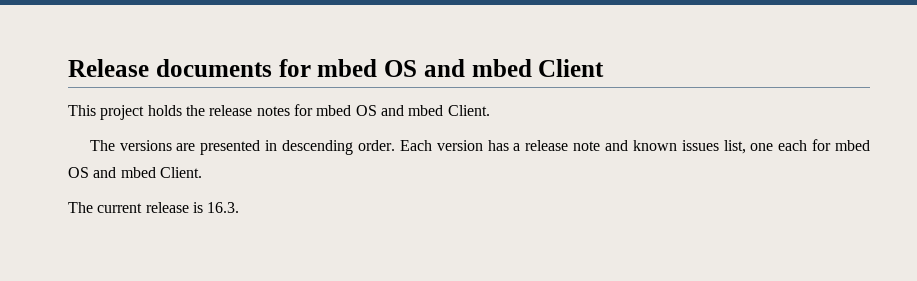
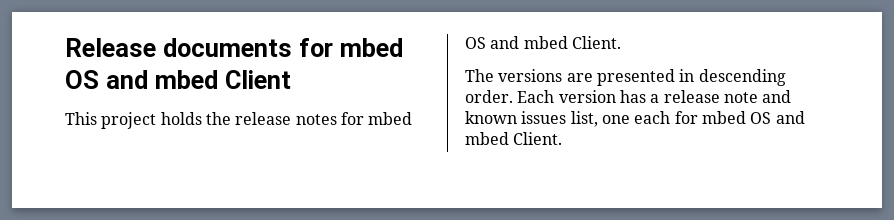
[68,202,240,213] // The current release is 16.3. -> (563, 138) none

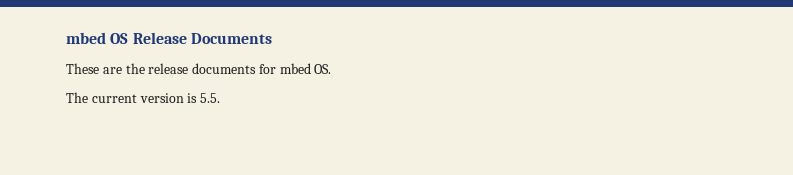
[65,38,403,57] [65,70,291,89] [65,112,413,129] [465,36,621,49] [465,69,786,86] [465,90,792,103] [465,111,805,127] [465,132,563,145] Release documents for mbed OS and mbed Client // This project holds the release notes for mbed OS and mbed Client. // The versions are presented in descending order. Each version has a release note and known issues list, one each for mbed OS and mbed Client. -> [66,32,272,44] [66,63,332,74] [66,92,221,103] mbed OS Release Documents // These are the release documents for mbed OS. // The current version is 5.5.

